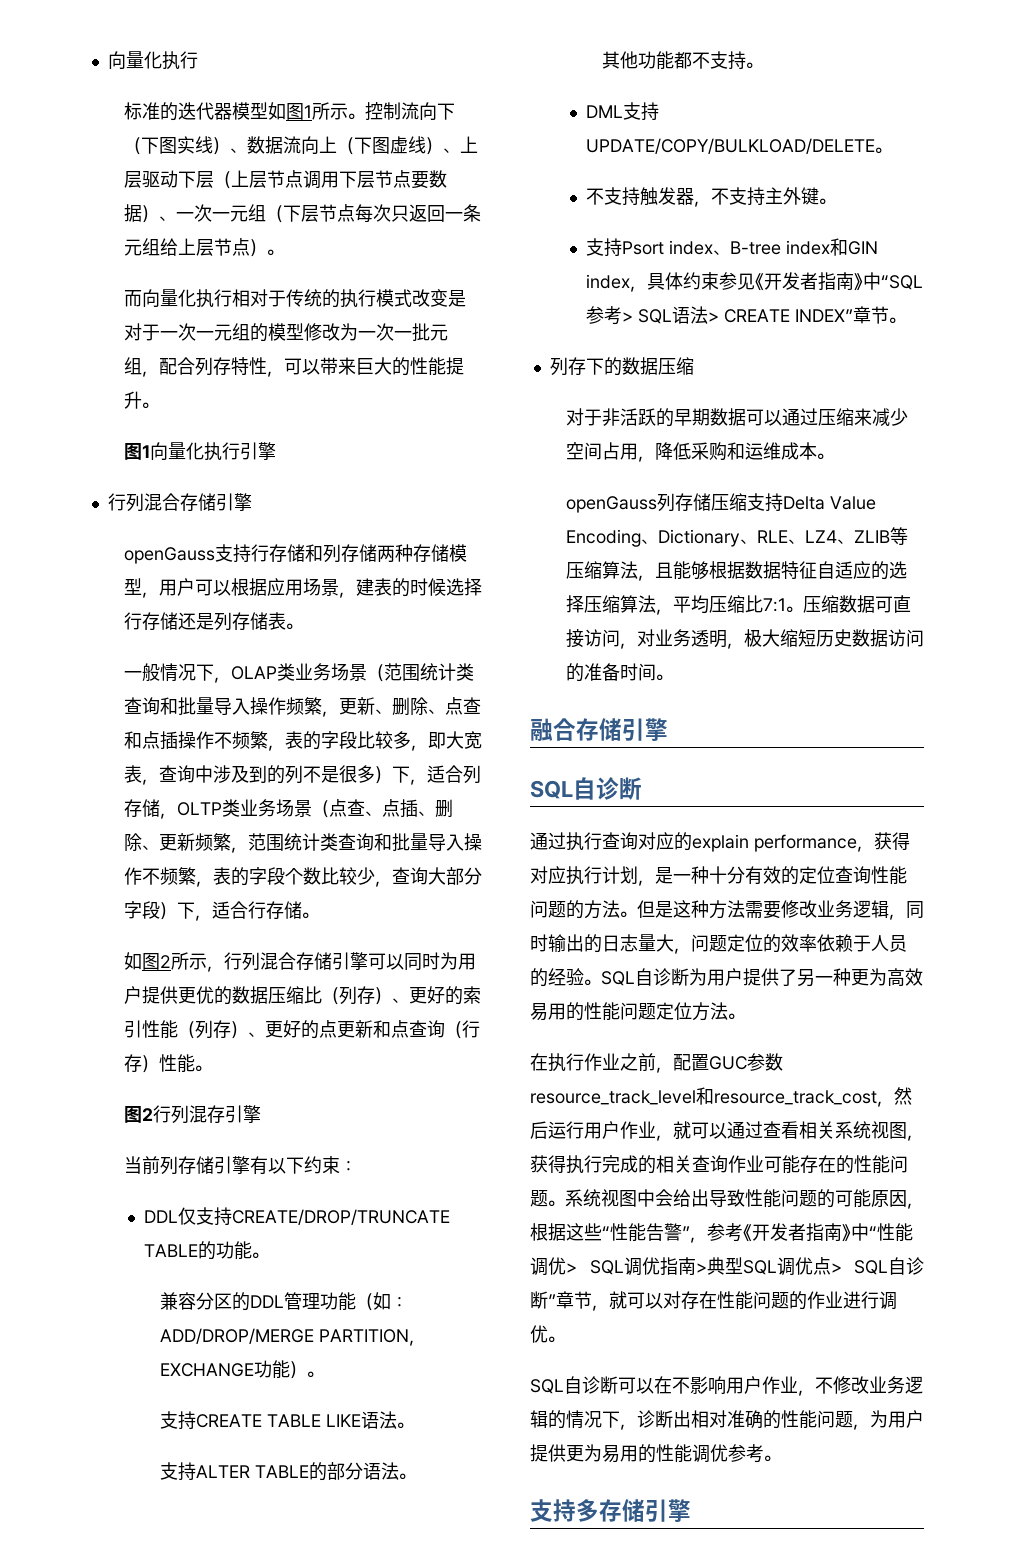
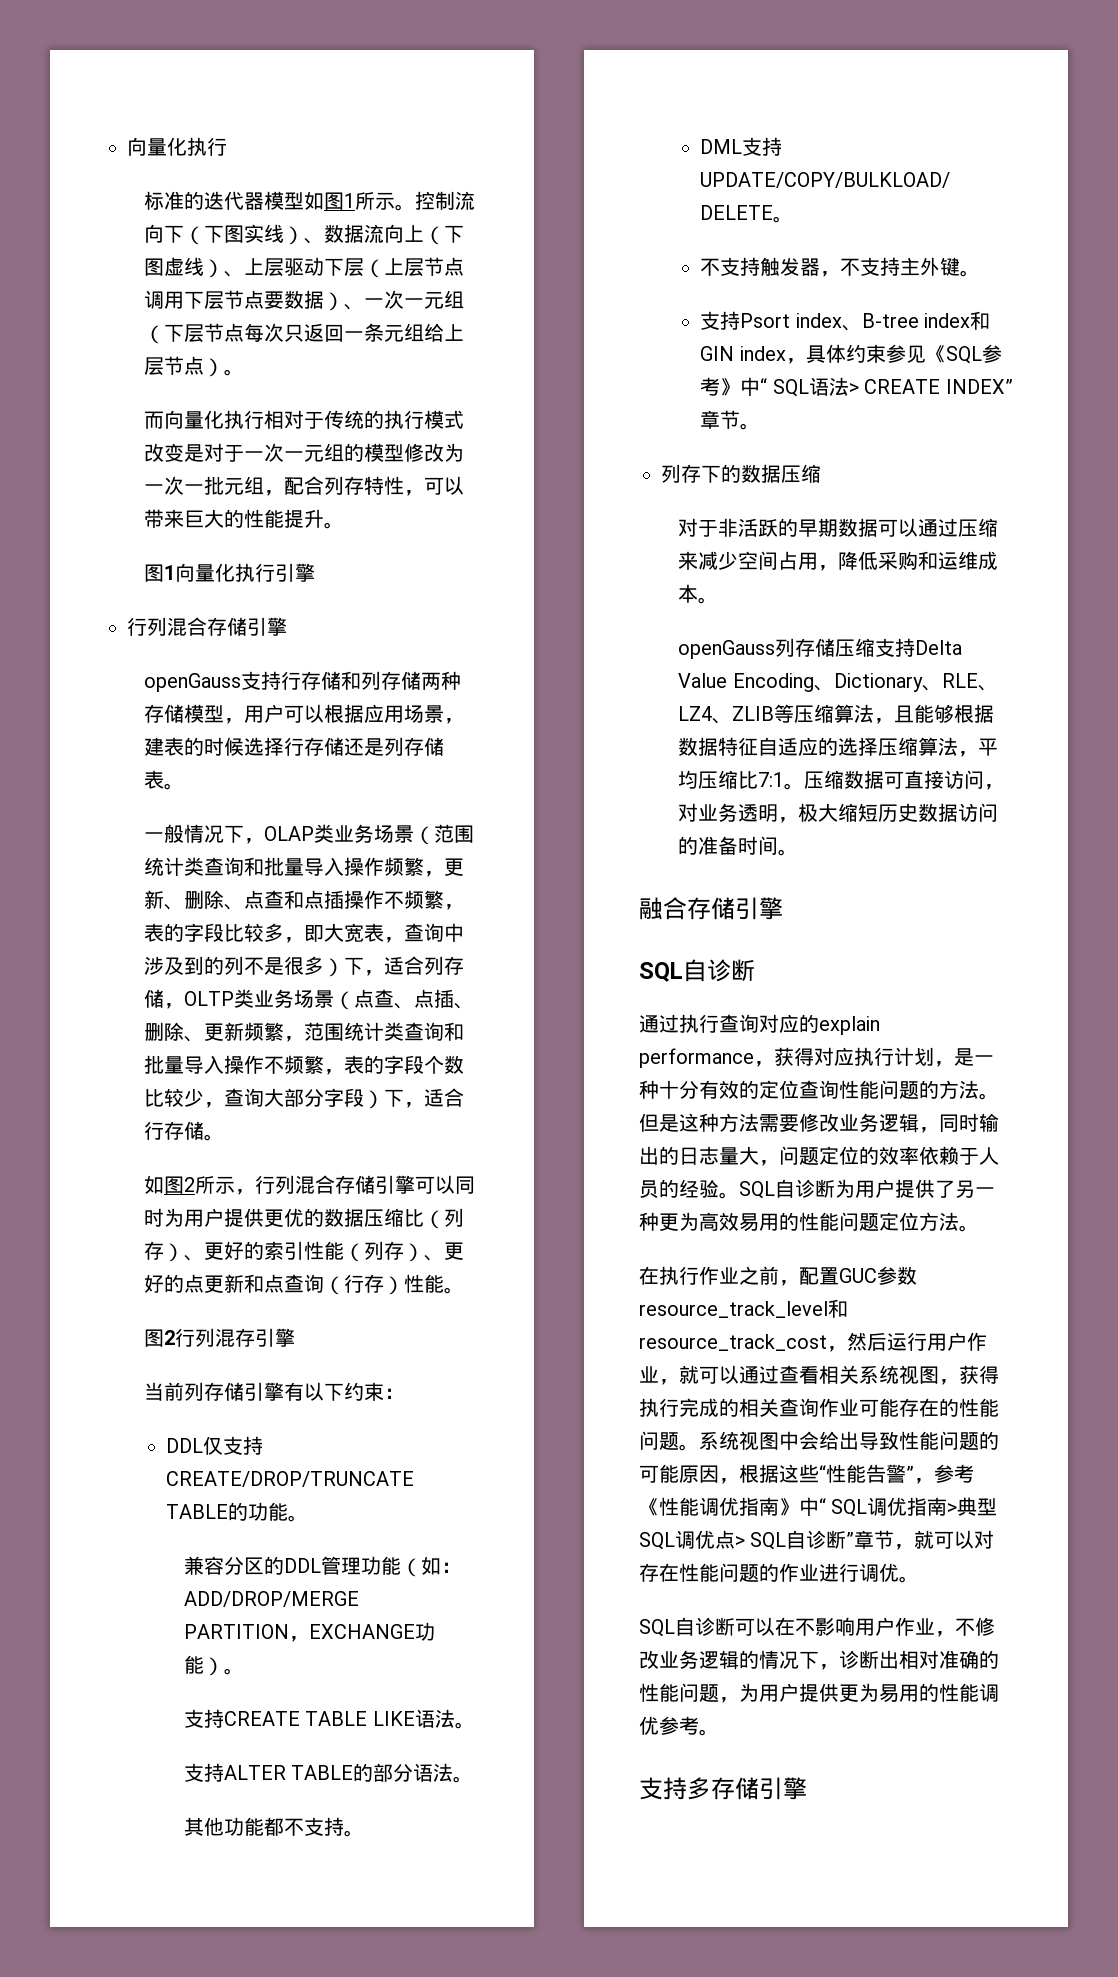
[763,272,923,291] [585,306,633,325] 开发者指南》中“SQL参考> -> [945,344,1002,364] [700,377,768,396] SQL参考》中“
[752,1223,806,1241] 开发者 -> [659,1497,739,1516] 性能调优
[877,1223,913,1242] [530,1257,577,1276] 性能调优> -> (826, 1506) none

